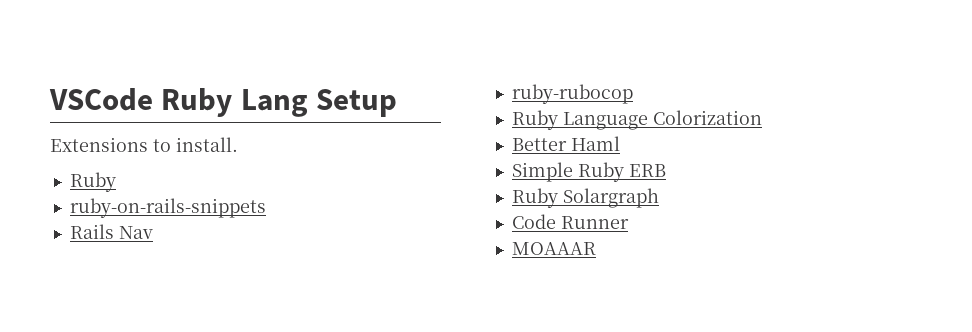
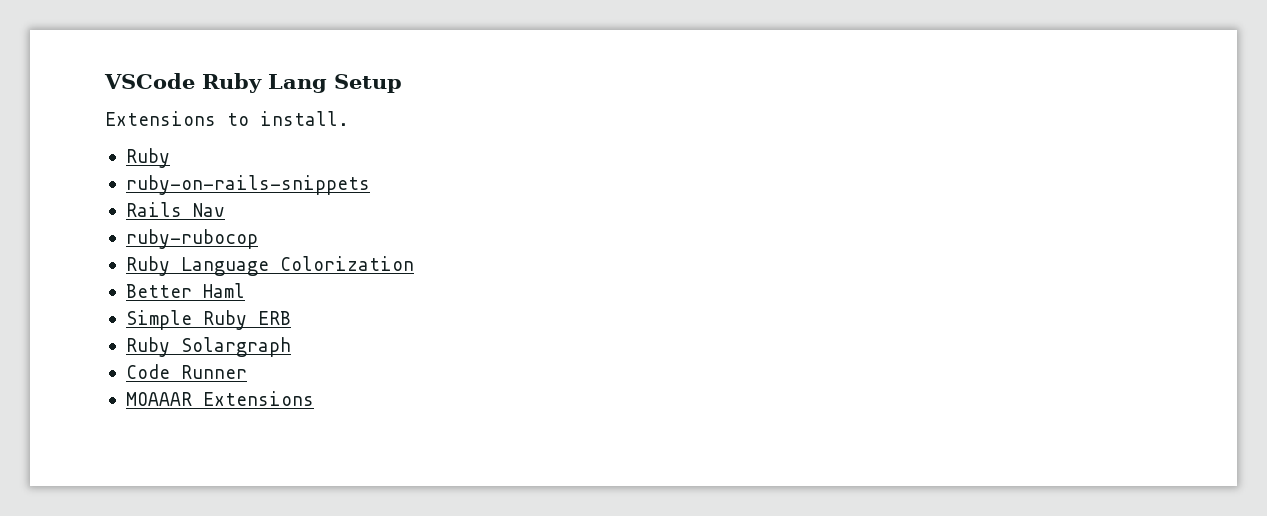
(596, 248) none -> [202,391,314,406] Extensions

